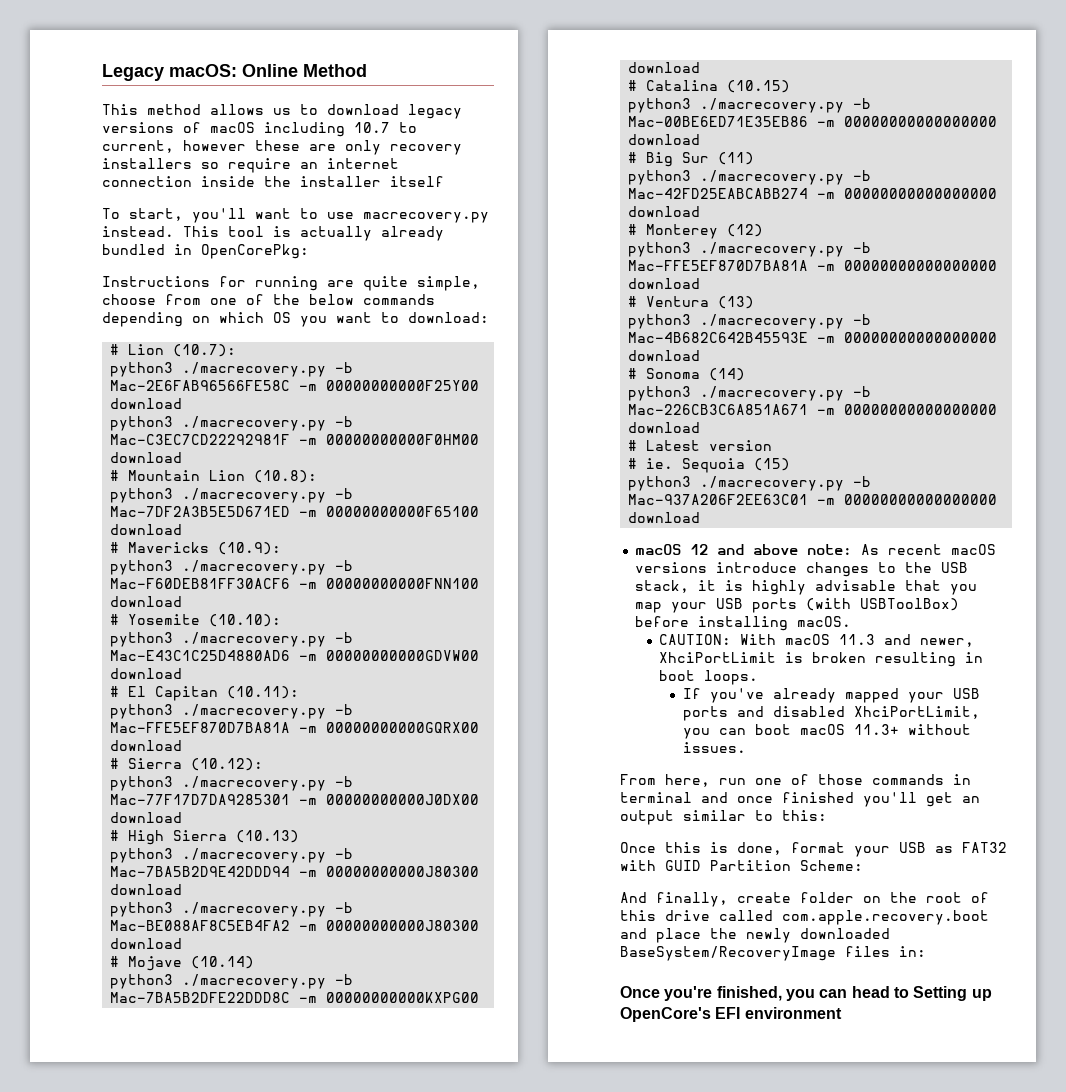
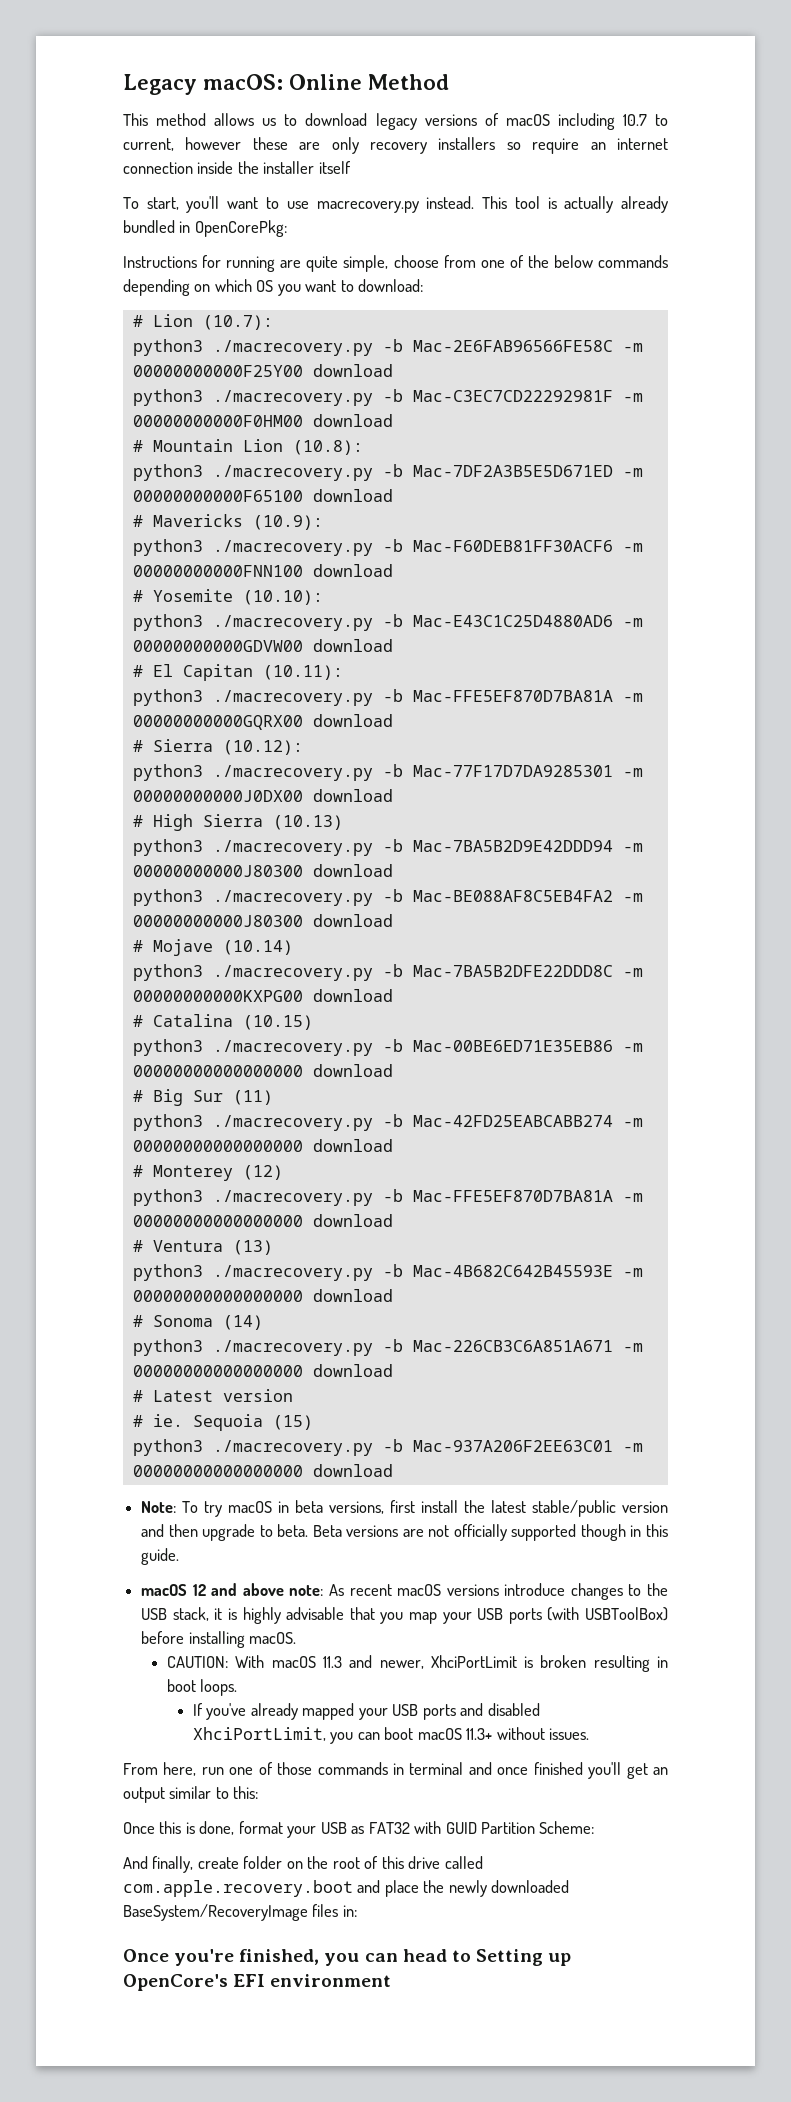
(701, 517) none -> [141,1500,668,1517] [141,1524,668,1541] [141,1548,180,1565] // Note: To try macOS in beta versions, first install the latest stable/public version and then upgrade to beta. Beta versions are not officially supported though in this guide.

